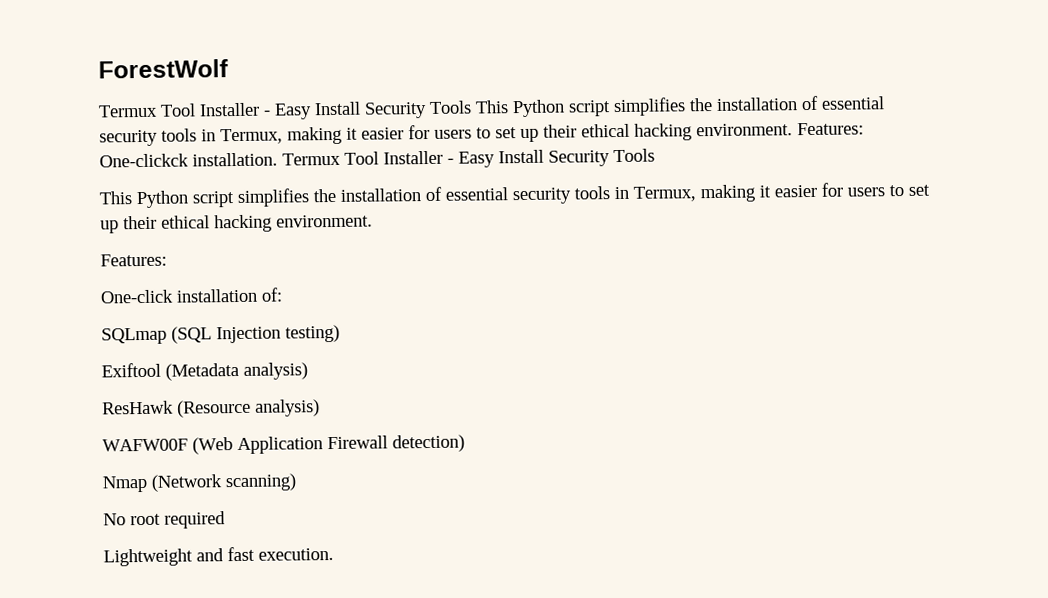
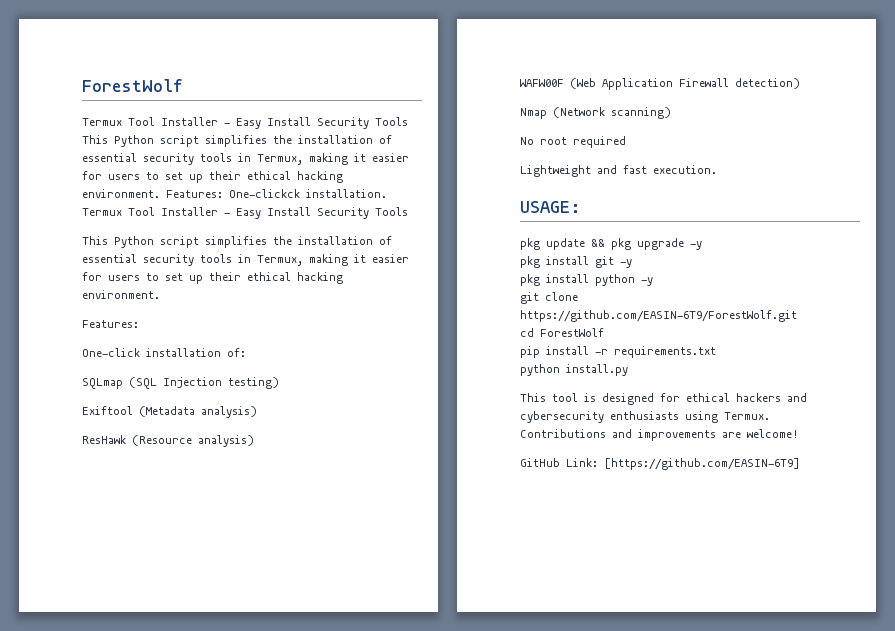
(334, 554) none -> [520,201,581,213] [520,238,702,250] [520,256,632,268] [520,274,653,286] [520,292,578,304] [520,310,797,322] [520,328,604,337] [520,346,716,358] [520,364,628,376] [520,393,807,405] [520,411,770,423] [520,429,799,441] [520,458,800,470] // USAGE: // pkg update && pkg upgrade -y // pkg install git -y // pkg install python -y // git clone https://github.com/EASIN-6T9/ForestWolf.git // cd ForestWolf // pip install -r requirements.txt // python install.py // This tool is designed for ethical hackers and cybersecurity enthusiasts using Termux. Contributions and improvements are welcome! // GitHub Link: [https://github.com/EASIN-6T9]

